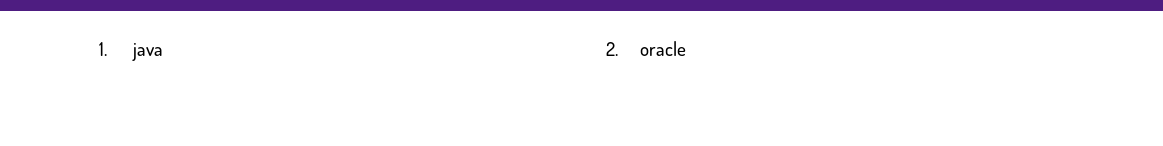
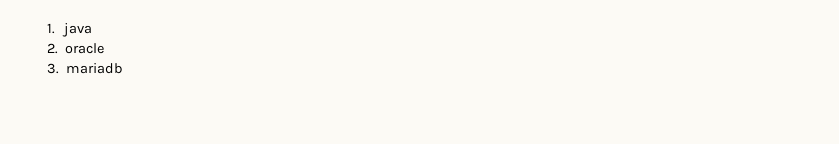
(687, 48) none -> [47,63,124,74] // 3. mariadb

